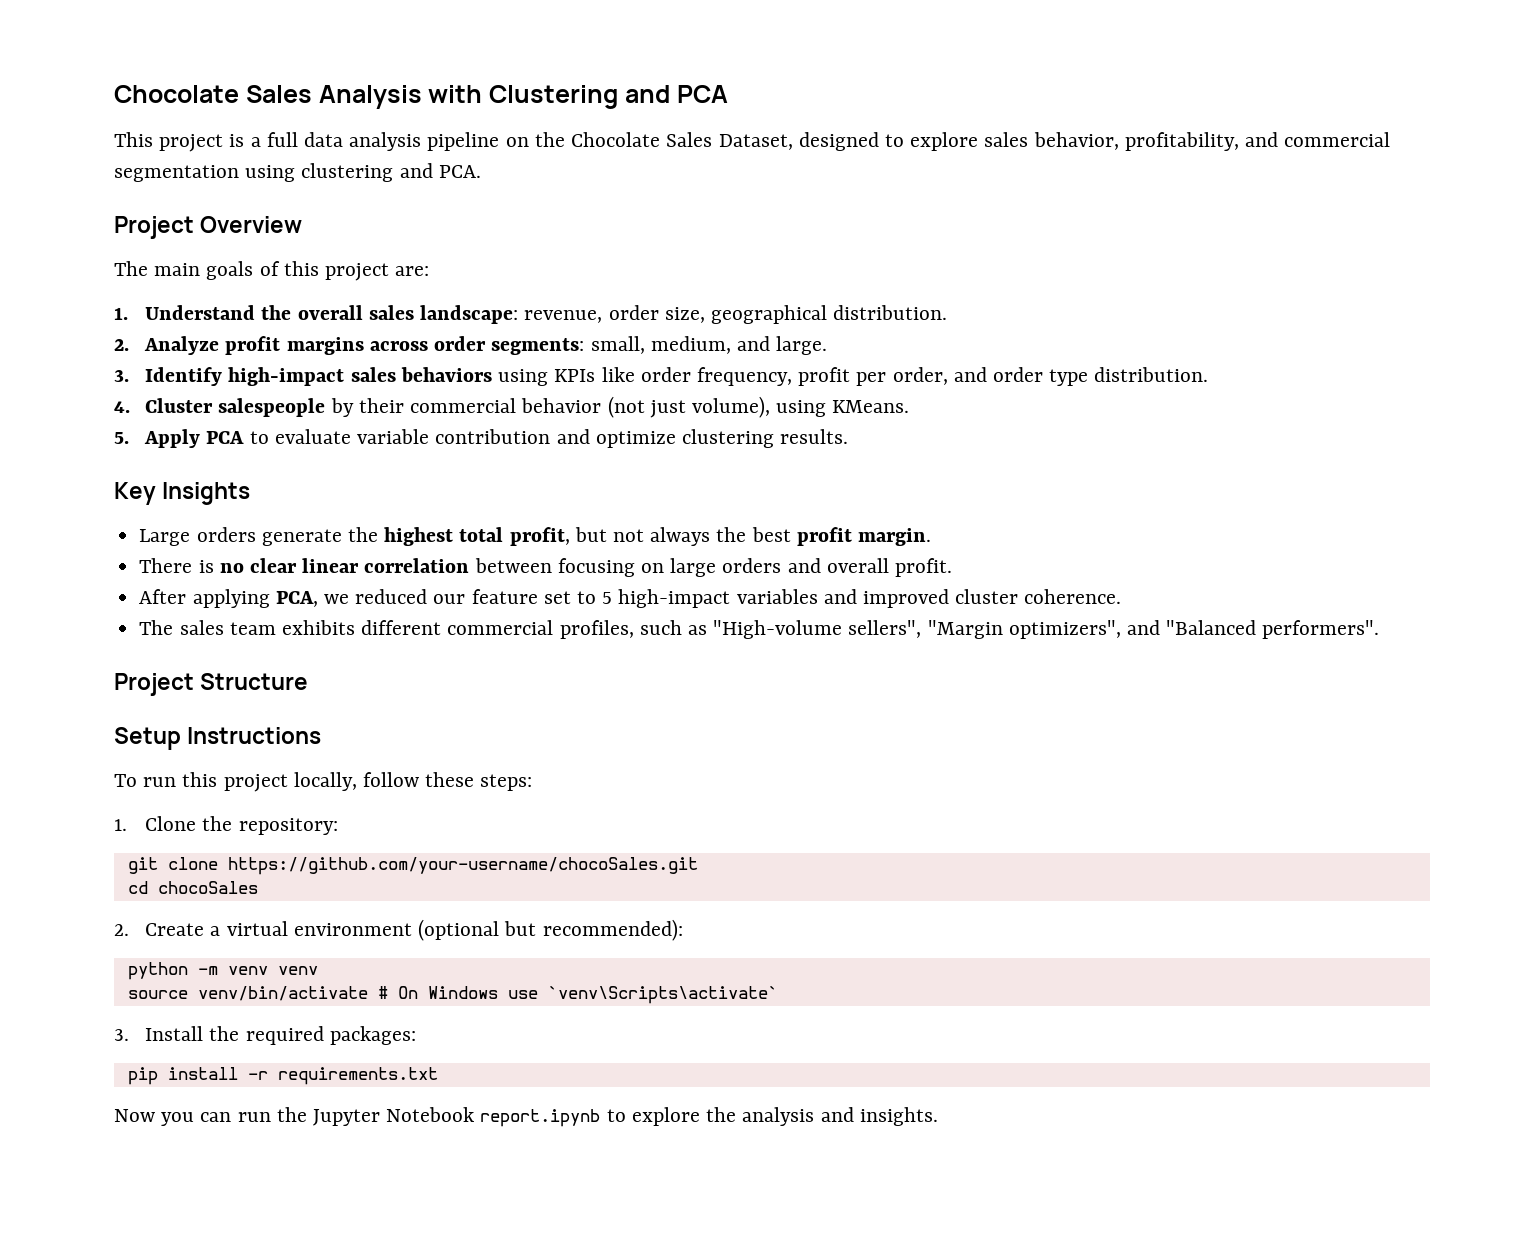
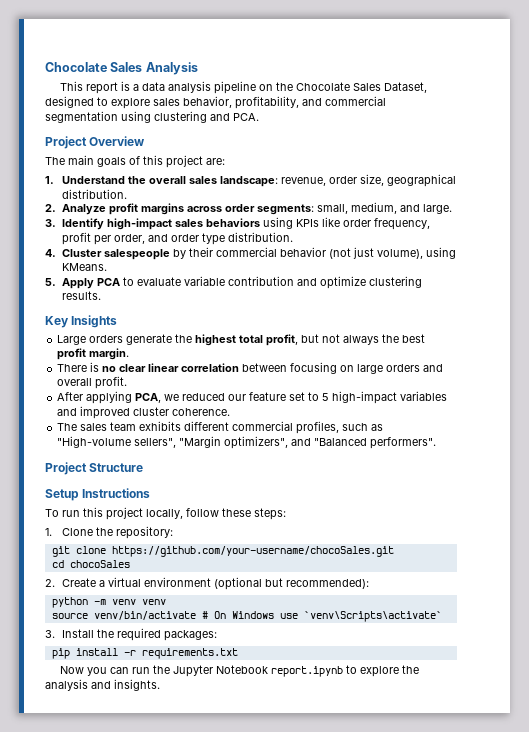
[428,85,728,109] with Clustering and PCA -> (198, 68) none
[159,134,224,152] project -> [86,82,119,94] report
[266,132,298,147] full -> (140, 87) none

